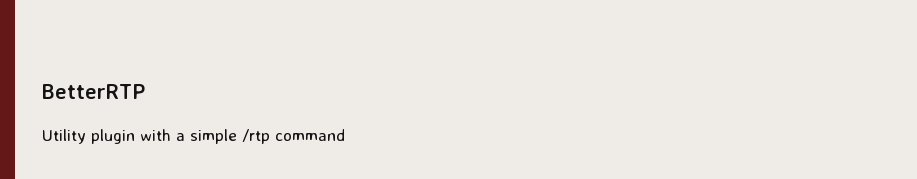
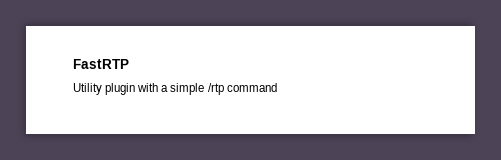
[42,84,145,99] BetterRTP -> [73,59,129,69] FastRTP

